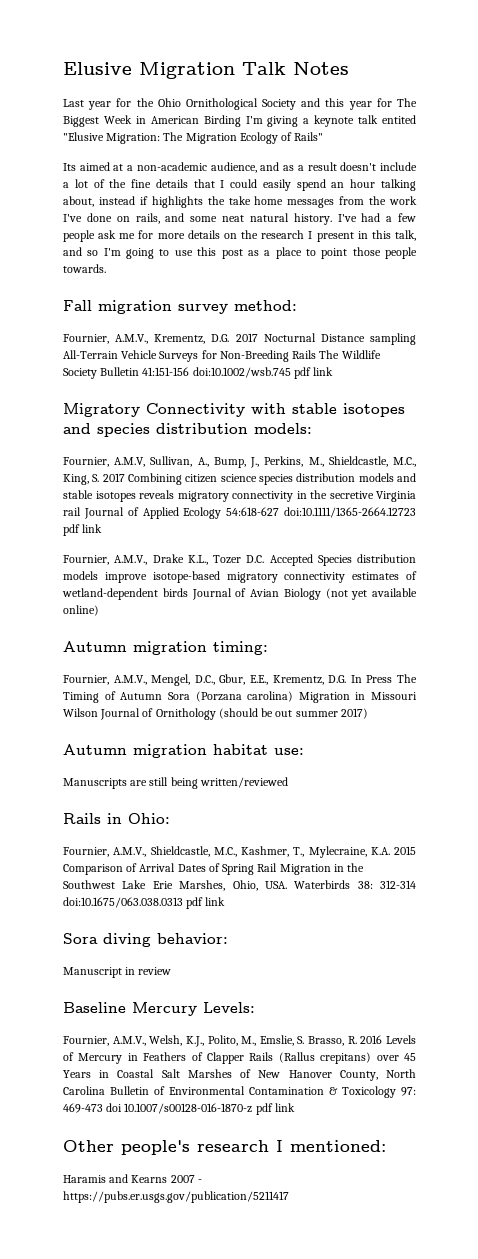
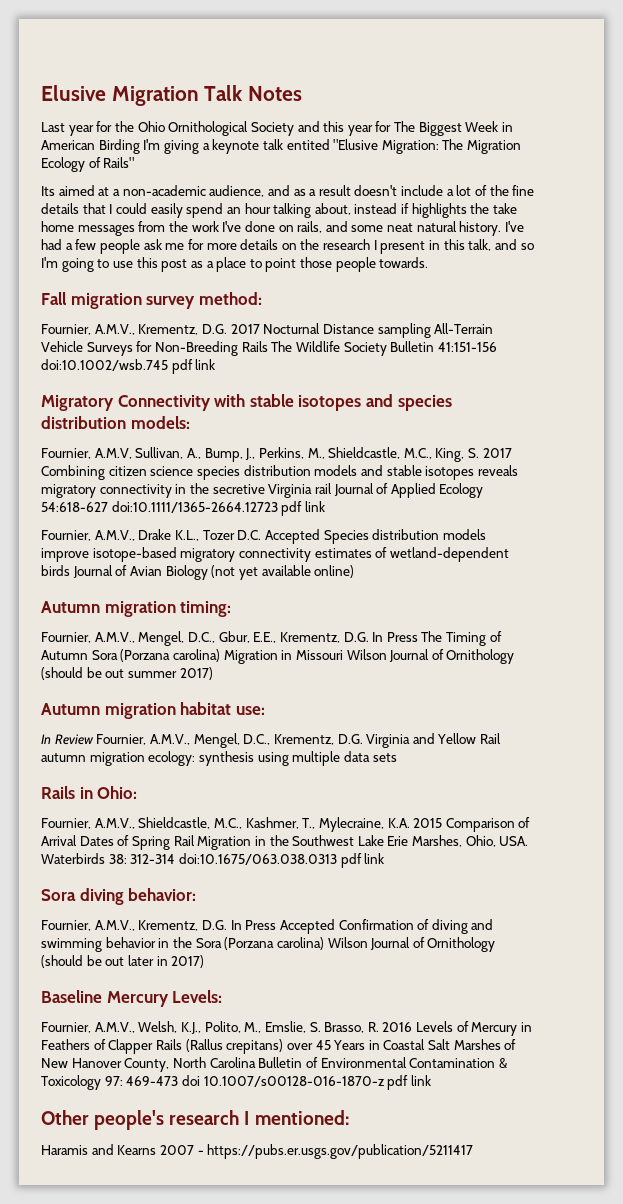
[63,777,288,789] Manuscripts are still being written/reviewed -> [41,733,502,748] [41,751,397,766] In Review Fournier, A.M.V., Mengel, D.C., Krementz, D.G. Virginia and Yellow Rail autumn migration ecology: synthesis using multiple data sets
[63,967,172,978] Manuscript in review -> [41,919,494,934] [41,937,496,952] [41,955,205,968] Fournier, A.M.V., Krementz, D.G. In Press Accepted Confirmation of diving and swimming behavior in the Sora (Porzana carolina) Wilson Journal of Ornithology (should be out later in 2017)

